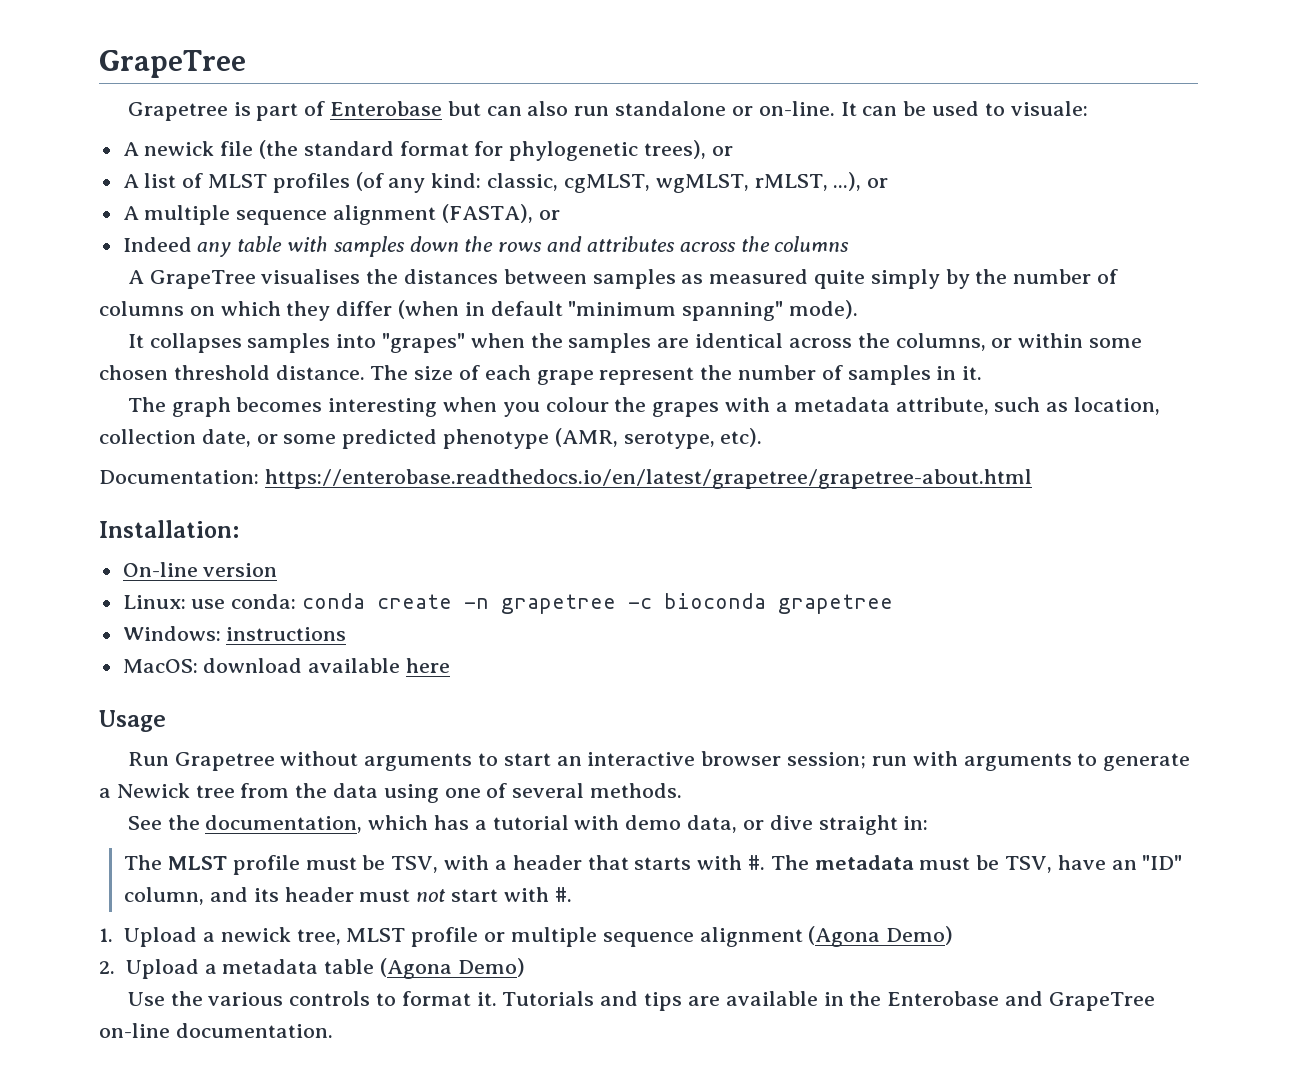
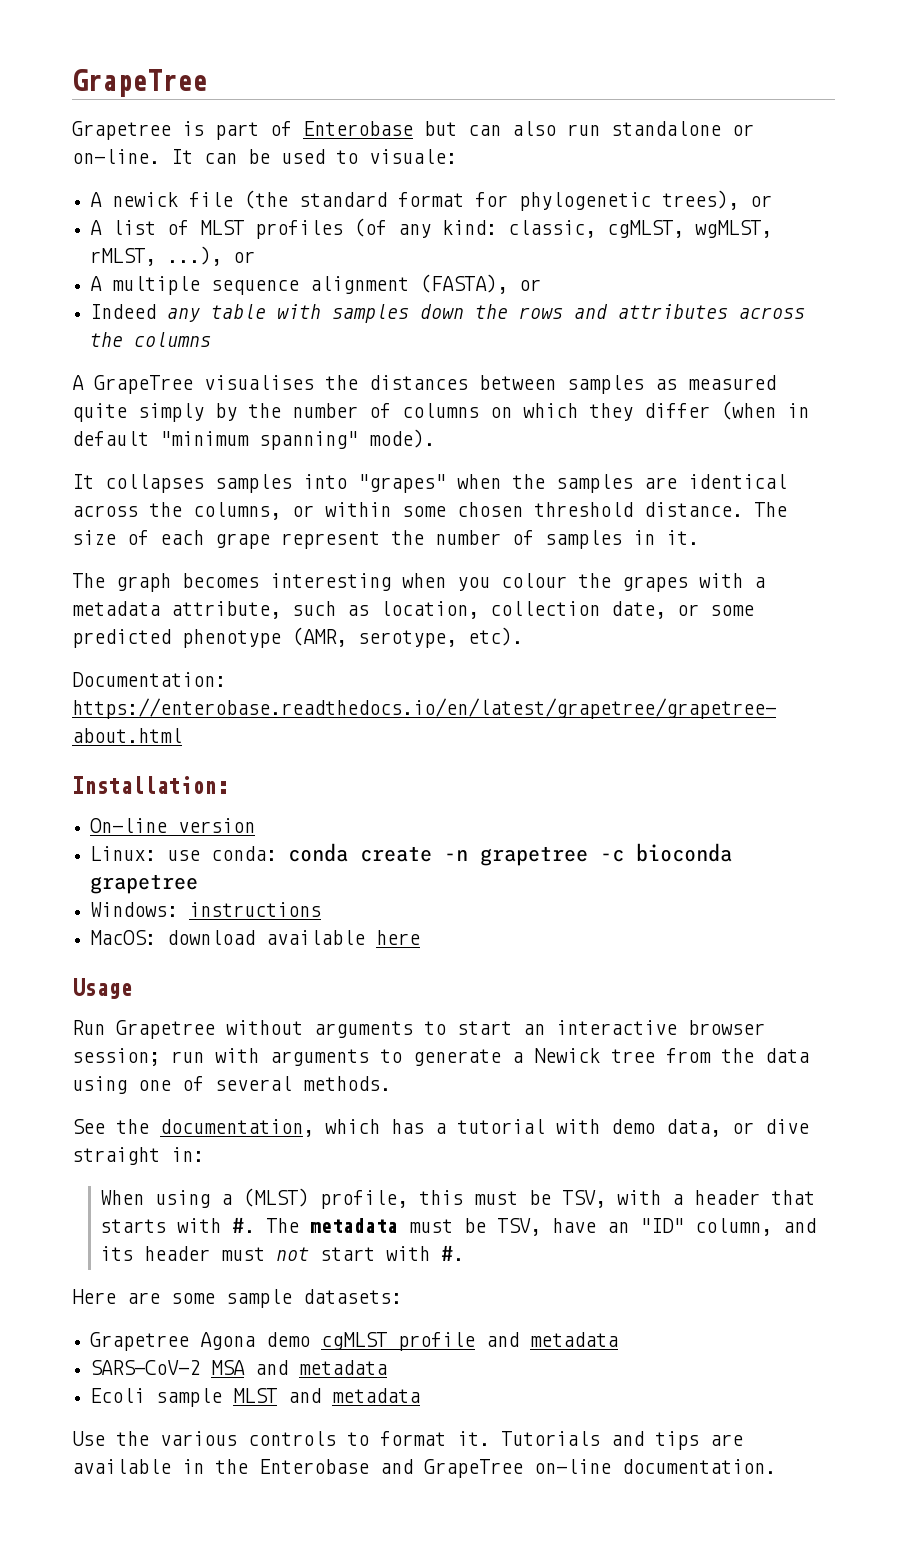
[124,855,300,875] The MLST profile -> [99,1188,463,1209] When using a (MLST) profile, this
[99,926,954,947] [99,958,525,979] 1. Upload a newick tree, MLST profile or multiple sequence alignment (Agona Demo) // 2. Upload a metadata table (Agona Demo) -> [72,1289,402,1308] [90,1332,619,1351] [90,1360,388,1375] [90,1388,421,1407] Here are some sample datasets: // Grapetree Agona demo cgMLST profile and metadata // SARS-CoV-2 MSA and metadata // Ecoli sample MLST and metadata

